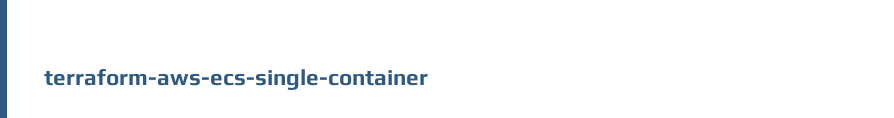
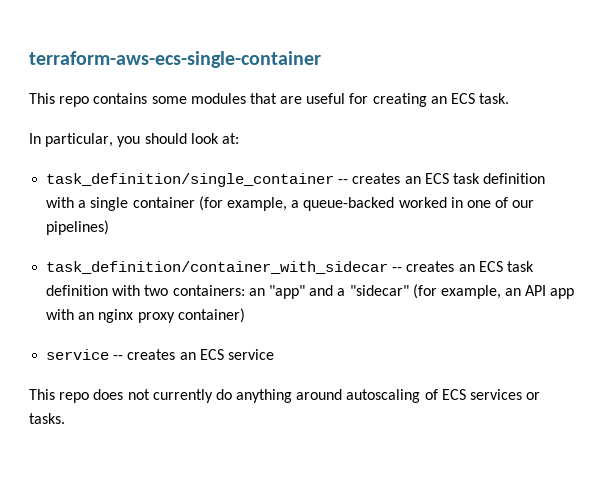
(428, 79) none -> [29,93,510,107] [29,133,239,147] [46,173,546,187] [46,196,535,211] [46,220,110,235] [46,261,534,274] [46,284,575,299] [46,308,245,323] [46,349,274,360] [29,389,541,403] [29,413,65,424] // This repo contains some modules that are useful for creating an ECS task. // In particular, you should look at: // task_definition/single_container -- creates an ECS task definition with a single container (for example, a queue-backed worked in one of our pipelines) // task_definition/container_with_sidecar -- creates an ECS task definition with two containers: an "app" and a "sidecar" (for example, an API app with an nginx proxy container) // service -- creates an ECS service // This repo does not currently do anything around autoscaling of ECS services or tasks.

